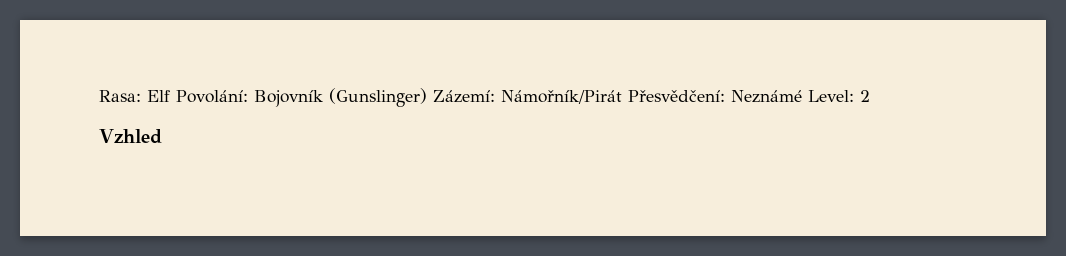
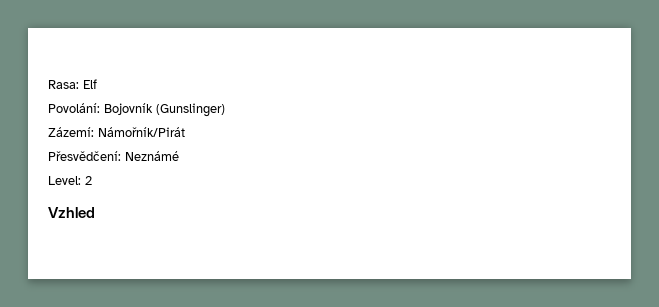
(170, 96) none -> (97, 84) //
(427, 97) none -> (225, 110) //
(622, 97) none -> (185, 132) //
(802, 96) none -> (179, 156) //

